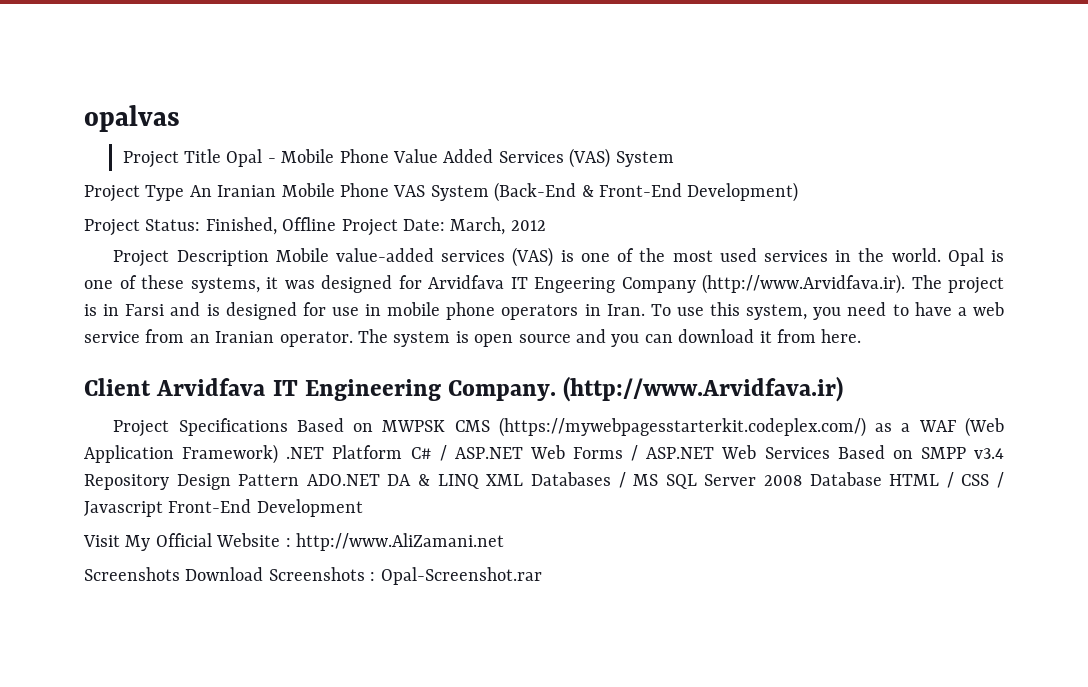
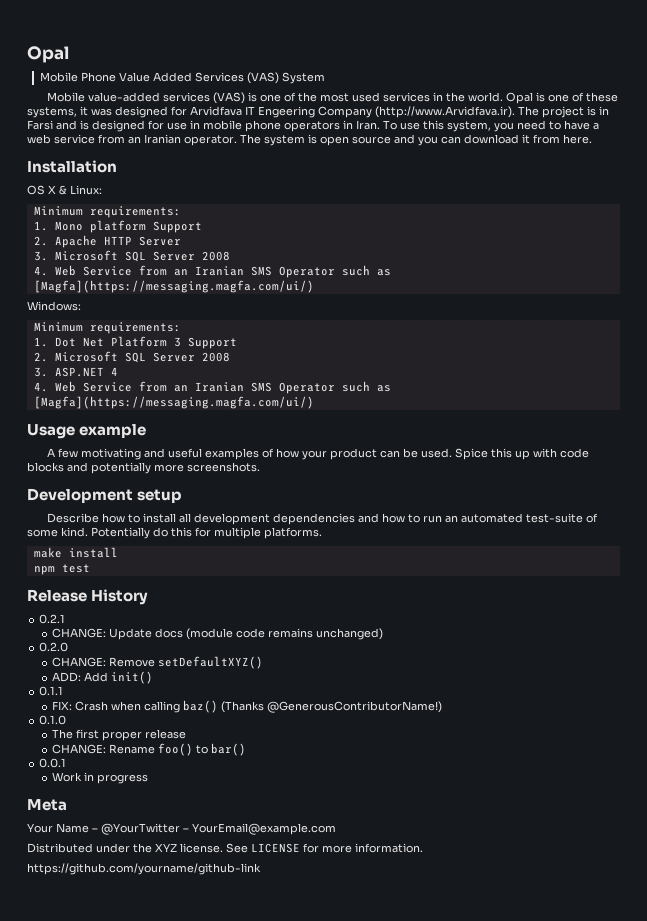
[84,105,180,132] [122,149,276,168] opalvas // Project Title Opal - -> [27,46,69,63] Opal //
[84,182,799,202] [84,217,546,236] [113,250,269,267] Project Type An Iranian Mobile Phone VAS System (Back-End & Front-End Development) // Project Status: Finished, Offline Project Date: March, 2012 // Project Description -> (325, 78) none
[84,376,844,402] [113,417,1004,437] [84,444,1004,464] [84,472,1004,490] [84,499,363,517] [83,533,504,551] [84,567,542,585] Client Arvidfava IT Engineering Company. (http://www.Arvidfava.ir) // Project Specifications Based on MWPSK CMS (https://mywebpagesstarterkit.codeplex.com/) as a WAF (Web Application Framework) .NET Platform C# / ASP.NET Web Forms / ASP.NET Web Services Based on SMPP v3.4 Repository Design Pattern ADO.NET DA & LINQ XML Databases / MS SQL Server 2008 Database HTML / CSS / Javascript Front-End Development // Visit My Official Website : http://www.AliZamani.net // Screenshots Download Screenshots : Opal-Screenshot.rar -> [27,160,117,173] [27,185,102,195] [33,206,181,218] [33,220,202,233] [33,235,181,248] [33,250,230,262] [33,265,391,278] [33,280,314,293] [27,301,81,311] [33,322,181,334] [33,336,237,349] [33,351,230,363] [33,367,118,377] [33,381,391,394] [33,396,314,409] [27,424,147,439] [47,448,590,460] [27,462,260,474] [27,488,183,503] [47,513,599,525] [27,527,322,539] [33,547,118,558] [33,564,90,575] [27,589,149,605] [39,614,66,624] [52,628,384,640] [39,642,69,652] [52,656,264,669] [52,671,154,684] [39,686,64,696] [52,700,443,713] [39,715,67,725] [52,729,187,741] [52,743,247,756] [39,758,67,768] [52,772,149,784] [27,799,67,811] [27,823,336,835] [27,843,423,853] [27,863,261,875] Installation // OS X & Linux: // Minimum requirements: // 1. Mono platform Support // 2. Apache HTTP Server // 3. Microsoft SQL Server 2008 // 4. Web Service from an Iranian SMS Operator such as [Magfa](https://messaging.magfa.com/ui/) // Windows: // Minimum requirements: // 1. Dot Net Platform 3 Support // 2. Microsoft SQL Server 2008 // 3. ASP.NET 4 // 4. Web Service from an Iranian SMS Operator such as [Magfa](https://messaging.magfa.com/ui/) // Usage example // A few motivating and useful examples of how your product can be used. Spice this up with code blocks and potentially more screenshots. // Development setup // Describe how to install all development dependencies and how to run an automated test-suite of some kind. Potentially do this for multiple platforms. // make install // npm test // Release History // 0.2.1 // CHANGE: Update docs (module code remains unchanged) // 0.2.0 // CHANGE: Remove setDefaultXYZ() // ADD: Add init() // 0.1.1 // FIX: Crash when calling baz() (Thanks @GenerousContributorName!) // 0.1.0 // The first proper release // CHANGE: Rename foo() to bar() // 0.0.1 // Work in progress // Meta // Your Name – @YourTwitter – YourEmail@example.com // Distributed under the XYZ license. See LICENSE for more information. // https://github.com/yourname/github-link

